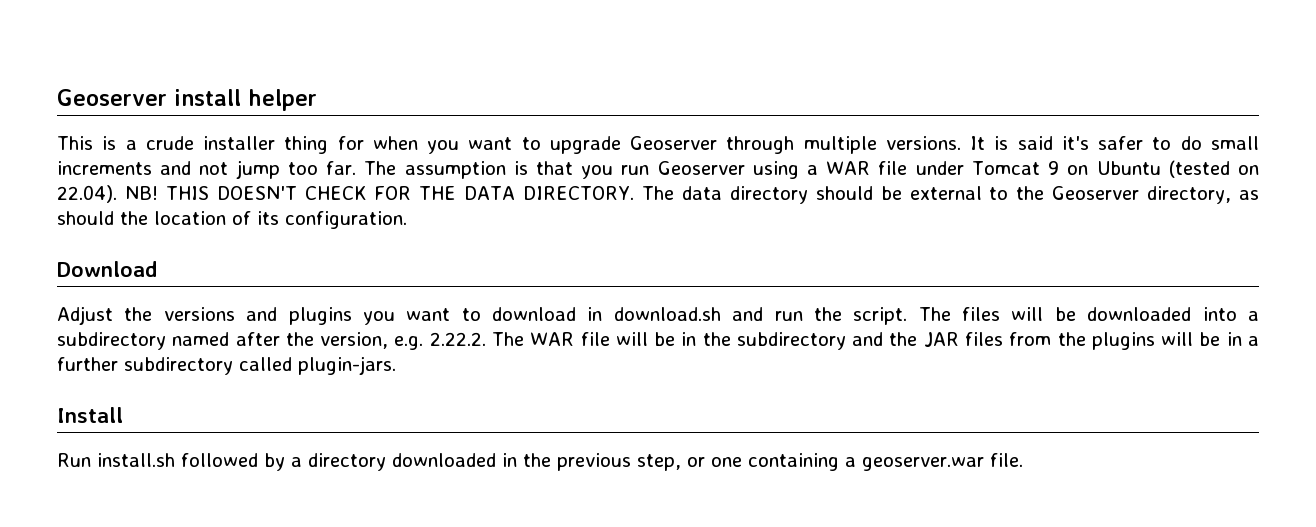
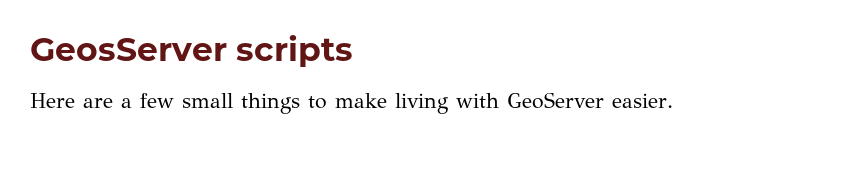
[57,89,317,111] [57,136,1260,154] [57,160,1259,179] [57,185,1259,204] [57,211,407,229] [57,261,157,277] [57,306,1260,325] [57,332,1260,350] [57,356,396,375] [57,407,123,423] [57,453,1023,471] Geoserver install helper // This is a crude installer thing for when you want to upgrade Geoserver through multiple versions. It is said it's safer to do small increments and not jump too far. The assumption is that you run Geoserver using a WAR file under Tomcat 9 on Ubuntu (tested on 22.04). NB! THIS DOESN'T CHECK FOR THE DATA DIRECTORY. The data directory should be external to the Geoserver directory, as should the location of its configuration. // Download // Adjust the versions and plugins you want to download in download.sh and run the script. The files will be downloaded into a subdirectory named after the version, e.g. 2.22.2. The WAR file will be in the subdirectory and the JAR files from the plugins will be in a further subdirectory called plugin-jars. // Install // Run install.sh followed by a directory downloaded in the previous step, or one containing a geoserver.war file. -> [30,35,353,67] [30,92,673,114] GeosServer scripts // Here are a few small things to make living with GeoServer easier.

